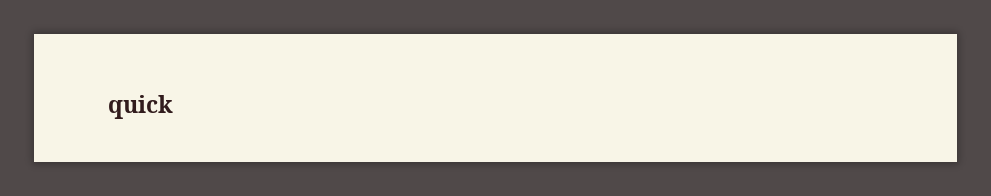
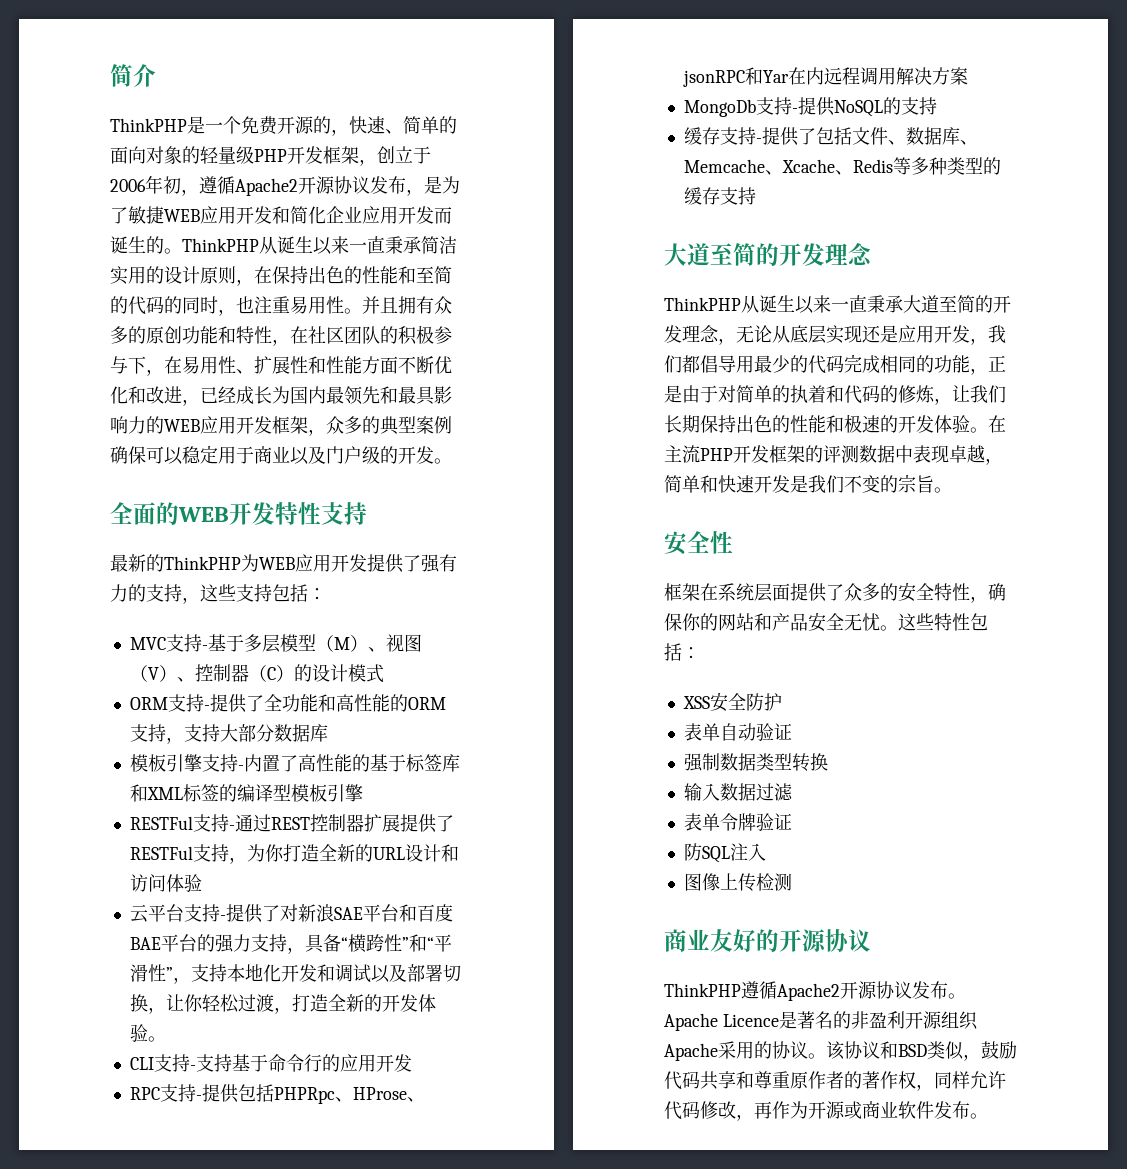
[108,95,173,119] quick -> [110,64,156,87] [110,116,457,136] [110,146,431,166] [110,175,460,196] [110,206,452,224] [110,236,457,255] [110,266,452,286] [110,296,452,316] [110,325,452,346] [110,356,452,376] [110,386,452,406] [110,416,452,436] [110,445,452,465] [110,502,367,525] [110,554,457,573] [110,584,326,604] [129,634,422,653] [129,664,384,683] [129,694,446,713] [129,724,328,744] [129,754,460,772] [129,784,363,802] [129,814,454,833] [129,844,459,864] [129,874,202,892] [129,904,453,923] [129,934,452,954] [129,964,461,984] [129,994,436,1014] [129,1024,166,1042] [129,1054,412,1072] [129,1084,425,1104] [682,67,968,87] [683,97,937,117] [683,127,978,146] [683,157,1001,175] [683,187,756,205] [664,243,872,266] [664,295,1011,314] [664,325,1006,345] [664,354,1006,375] [664,385,1006,405] [664,414,1006,433] [664,445,1003,465] [664,474,952,493] [664,531,733,555] [664,582,1006,603] [664,612,988,632] [664,643,700,661] [682,692,782,712] [683,723,792,741] [683,753,828,772] [683,783,793,801] [683,813,792,831] [683,843,766,863] [683,873,792,892] [664,929,871,952] [664,981,966,1001] [664,1011,978,1031] [664,1041,1017,1061] [664,1071,1006,1091] [664,1101,988,1121] 简介 // ThinkPHP是一个免费开源的，快速、简单的面向对象的轻量级PHP开发框架，创立于2006年初，遵循Apache2开源协议发布，是为了敏捷WEB应用开发和简化企业应用开发而诞生的。ThinkPHP从诞生以来一直秉承简洁实用的设计原则，在保持出色的性能和至简的代码的同时，也注重易用性。并且拥有众多的原创功能和特性，在社区团队的积极参与下，在易用性、扩展性和性能方面不断优化和改进，已经成长为国内最领先和最具影响力的WEB应用开发框架，众多的典型案例确保可以稳定用于商业以及门户级的开发。 // 全面的WEB开发特性支持 // 最新的ThinkPHP为WEB应用开发提供了强有力的支持，这些支持包括： // MVC支持-基于多层模型（M）、视图（V）、控制器（C）的设计模式 // ORM支持-提供了全功能和高性能的ORM支持，支持大部分数据库 // 模板引擎支持-内置了高性能的基于标签库和XML标签的编译型模板引擎 // RESTFul支持-通过REST控制器扩展提供了RESTFul支持，为你打造全新的URL设计和访问体验 // 云平台支持-提供了对新浪SAE平台和百度BAE平台的强力支持，具备“横跨性”和“平滑性”，支持本地化开发和调试以及部署切换，让你轻松过渡，打造全新的开发体验。 // CLI支持-支持基于命令行的应用开发 // RPC支持-提供包括PHPRpc、HProse、jsonRPC和Yar在内远程调用解决方案 // MongoDb支持-提供NoSQL的支持 // 缓存支持-提供了包括文件、数据库、Memcache、Xcache、Redis等多种类型的缓存支持 // 大道至简的开发理念 // ThinkPHP从诞生以来一直秉承大道至简的开发理念，无论从底层实现还是应用开发，我们都倡导用最少的代码完成相同的功能，正是由于对简单的执着和代码的修炼，让我们长期保持出色的性能和极速的开发体验。在主流PHP开发框架的评测数据中表现卓越，简单和快速开发是我们不变的宗旨。 // 安全性 // 框架在系统层面提供了众多的安全特性，确保你的网站和产品安全无忧。这些特性包括： // XSS安全防护 // 表单自动验证 // 强制数据类型转换 // 输入数据过滤 // 表单令牌验证 // 防SQL注入 // 图像上传检测 // 商业友好的开源协议 // ThinkPHP遵循Apache2开源协议发布。Apache Licence是著名的非盈利开源组织Apache采用的协议。该协议和BSD类似，鼓励代码共享和尊重原作者的著作权，同样允许代码修改，再作为开源或商业软件发布。

